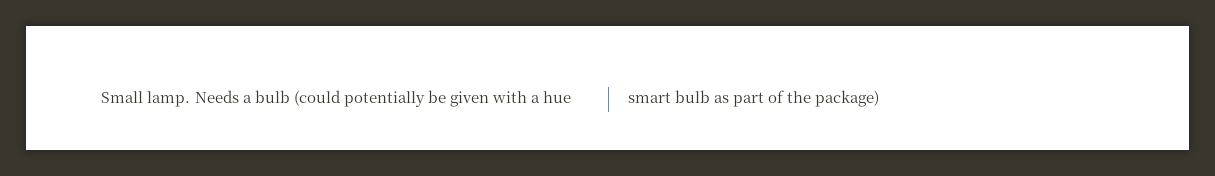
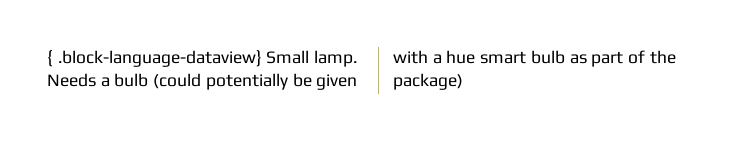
(101, 97) none -> [47,50,262,67] { .block-language-dataview}

